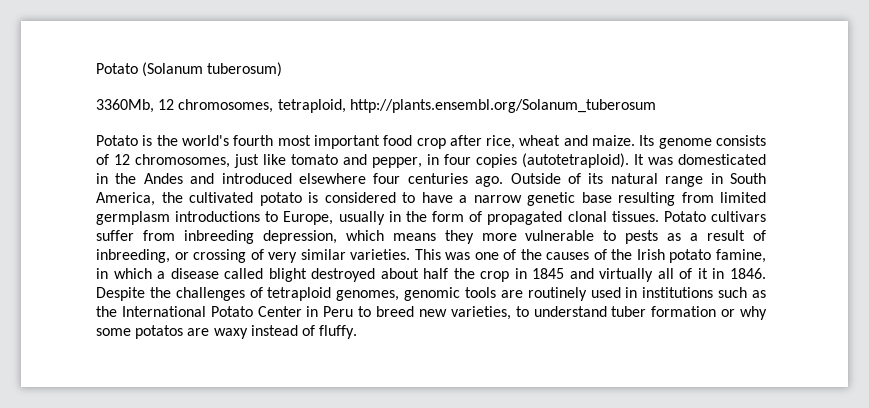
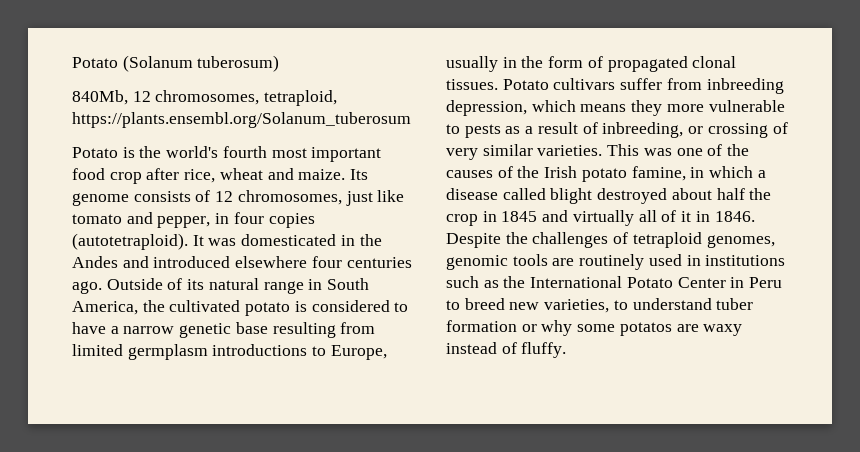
[96,99,154,113] 3360Mb, -> [72,90,128,105] 840Mb,
[349,99,656,113] http://plants.ensembl.org/Solanum_tuberosum -> [72,112,411,128] https://plants.ensembl.org/Solanum_tuberosum

